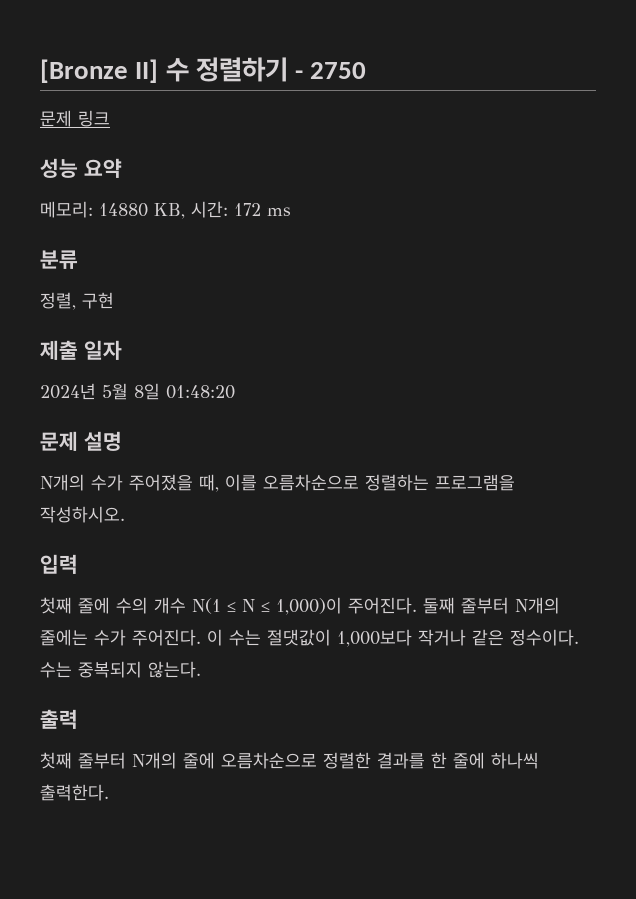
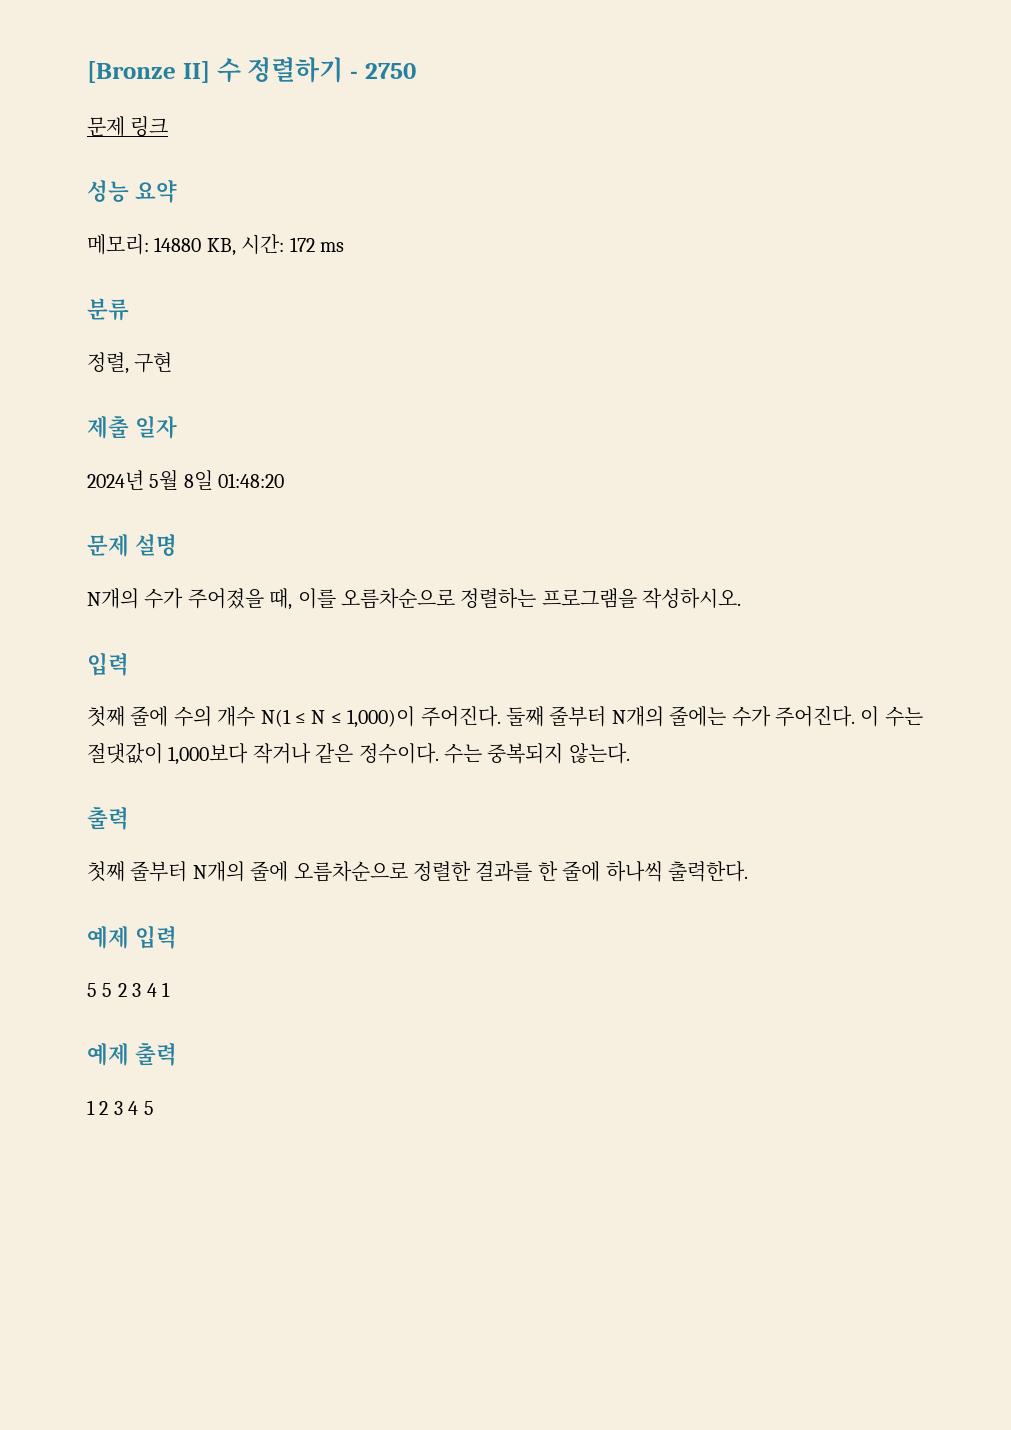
(109, 792) none -> [87,925,177,949] [87,982,170,997] [87,1043,177,1066] [87,1100,154,1115] // 예제 입력 // 5 5 2 3 4 1 // 예제 출력 // 1 2 3 4 5

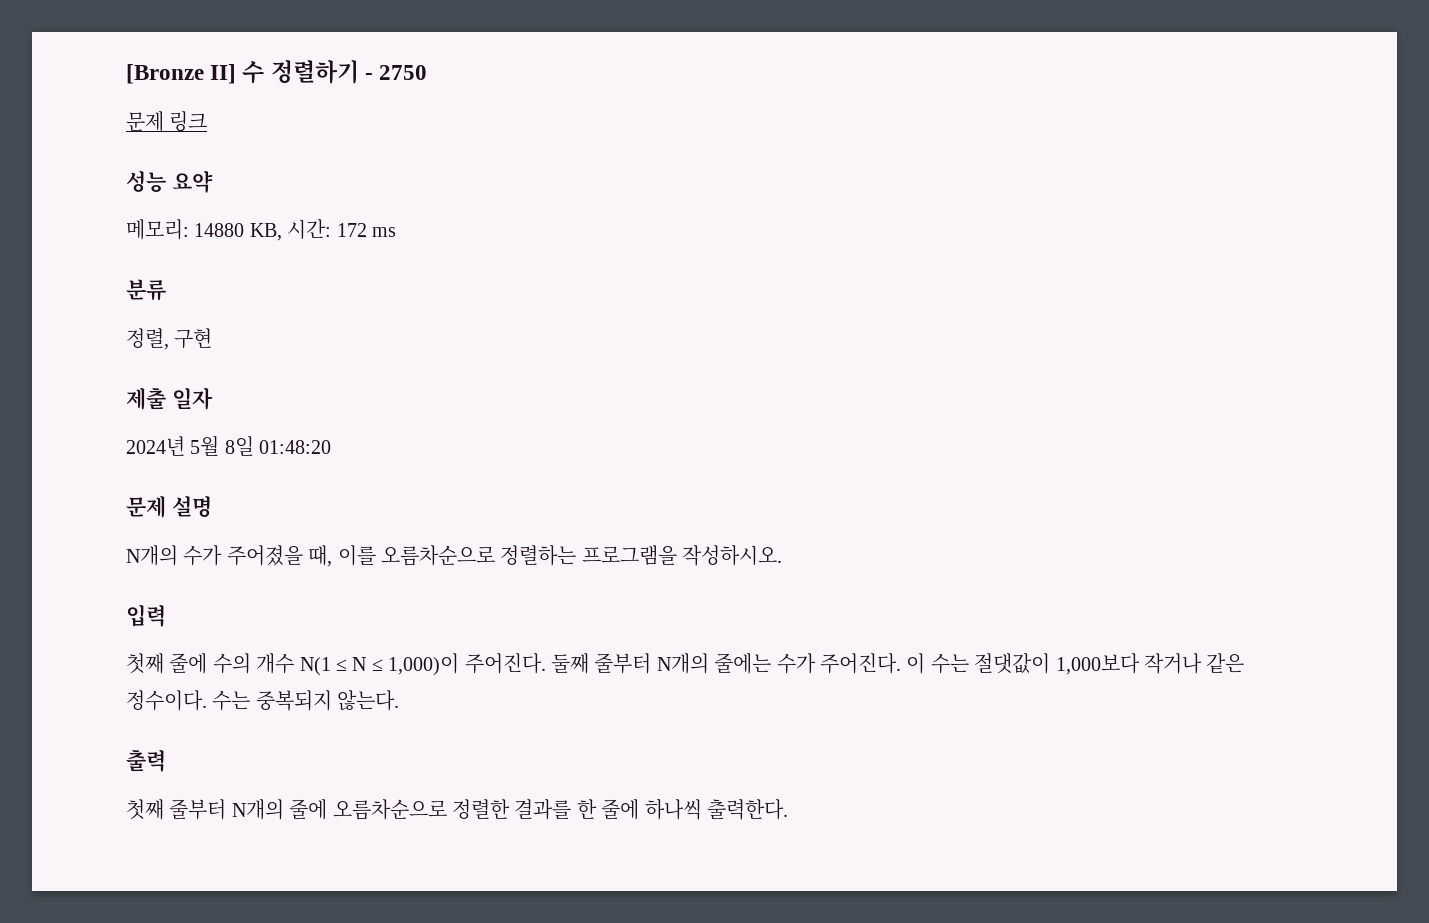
[87,925,177,949] [87,982,170,997] [87,1043,177,1066] [87,1100,154,1115] // 예제 입력 // 5 5 2 3 4 1 // 예제 출력 // 1 2 3 4 5 -> (788, 809) none

